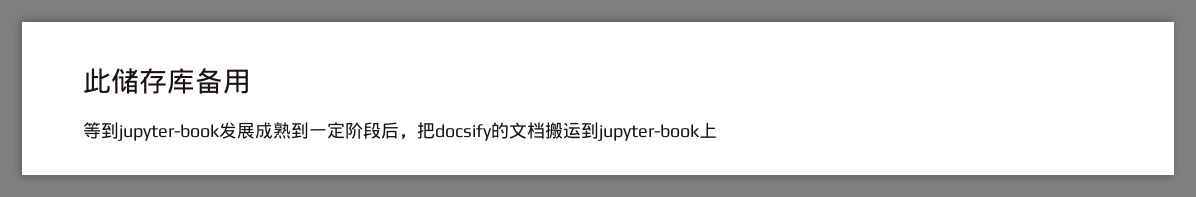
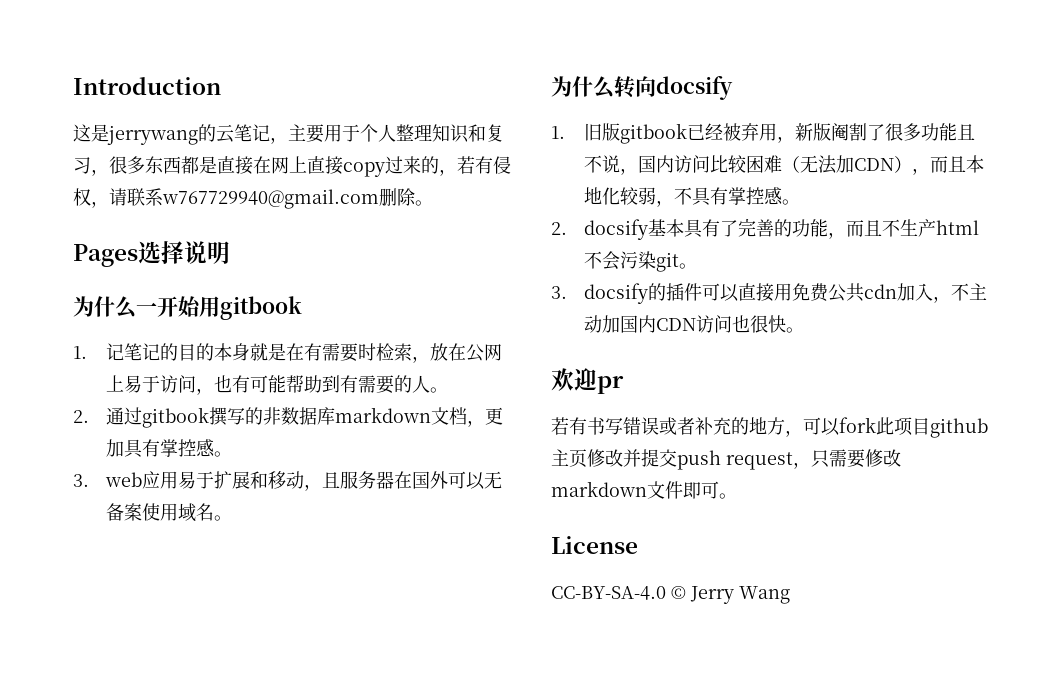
[83,68,251,94] [83,122,717,141] 此储存库备用 // 等到jupyter-book发展成熟到一定阶段后，把docsify的文档搬运到jupyter-book上 -> [73,77,221,95] [73,124,504,145] [73,156,511,177] [73,188,433,209] [73,241,230,267] [73,296,302,320] [73,343,502,363] [105,375,448,395] [73,407,503,428] [105,439,232,458] [73,471,502,491] [105,503,232,522] [551,76,733,100] [551,123,975,144] [583,155,984,175] [583,187,800,207] [551,218,979,240] [583,251,697,272] [551,283,987,304] [583,315,804,333] [551,368,624,394] [551,417,988,438] [551,449,901,470] [551,481,737,499] [551,536,638,554] [551,586,790,604] Introduction // 这是jerrywang的云笔记，主要用于个人整理知识和复习，很多东西都是直接在网上直接copy过来的，若有侵权，请联系w767729940@gmail.com删除。 // Pages选择说明 // 为什么一开始用gitbook // 1.记笔记的目的本身就是在有需要时检索，放在公网上易于访问，也有可能帮助到有需要的人。 // 2.通过gitbook撰写的非数据库markdown文档，更加具有掌控感。 // 3. web应用易于扩展和移动，且服务器在国外可以无备案使用域名。 // 为什么转向docsify // 1.旧版gitbook已经被弃用，新版阉割了很多功能且不说，国内访问比较困难（无法加CDN），而且本地化较弱，不具有掌控感。 // 2. docsify基本具有了完善的功能，而且不生产html不会污染git。 // 3. docsify的插件可以直接用免费公共cdn加入，不主动加国内CDN访问也很快。 // 欢迎pr // 若有书写错误或者补充的地方，可以fork此项目github主页修改并提交push request，只需要修改markdown文件即可。 // License // CC-BY-SA-4.0 © Jerry Wang

